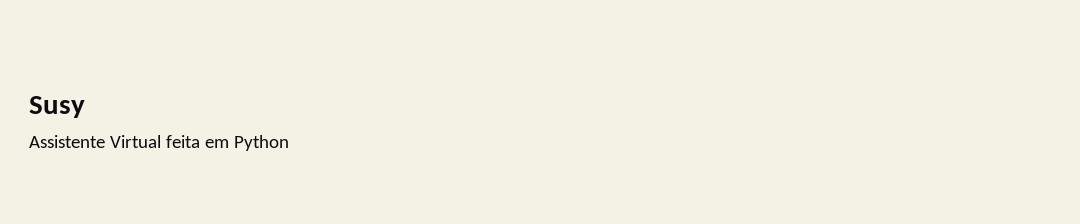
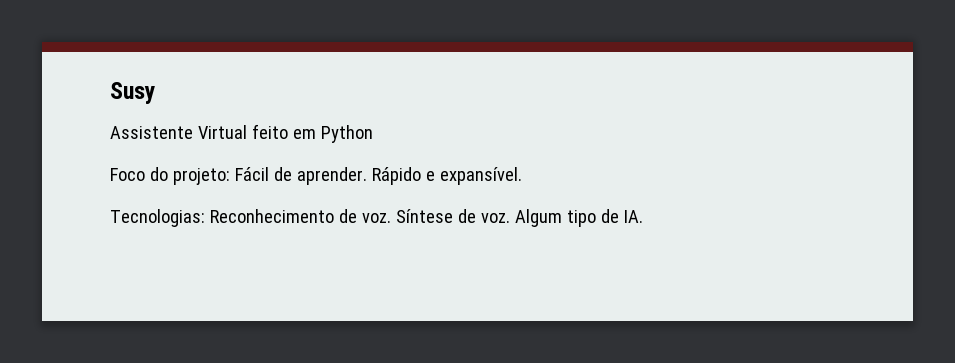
[165,135,200,148] feita -> [251,124,288,139] feito
(289, 143) none -> [110,167,522,185] [110,209,643,227] // Foco do projeto: Fácil de aprender. Rápido e expansível. // Tecnologias: Reconhecimento de voz. Síntese de voz. Algum tipo de IA.

